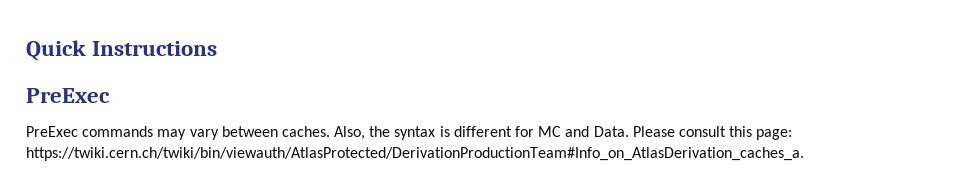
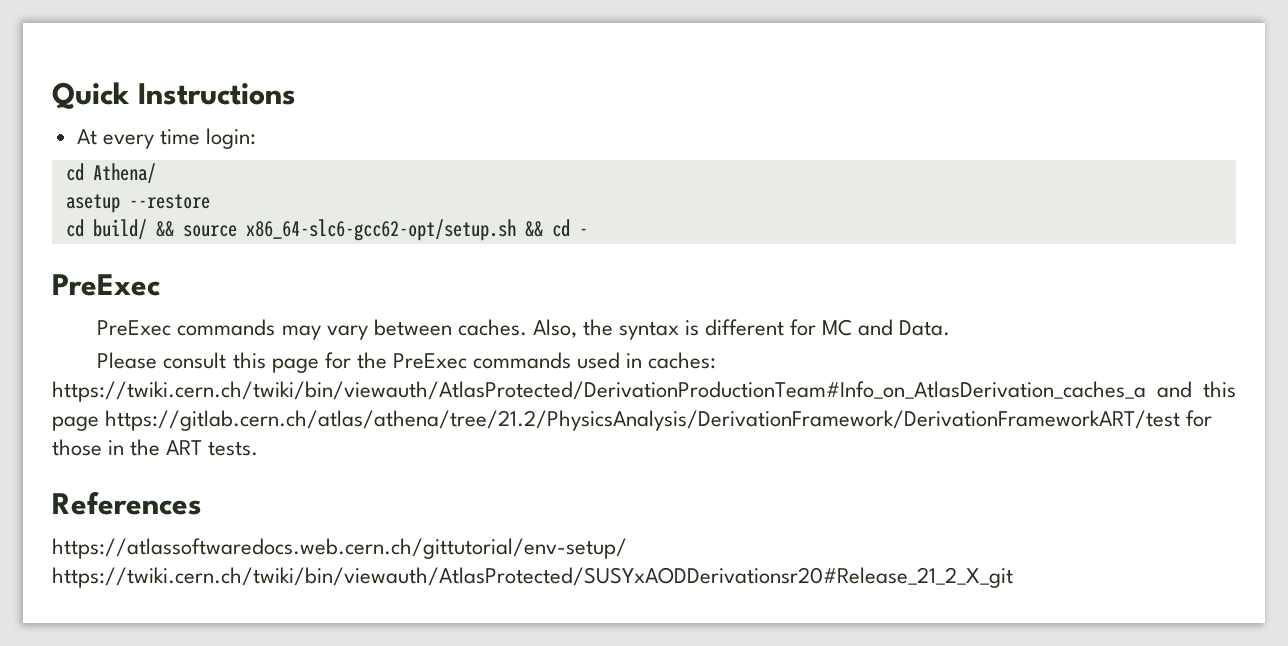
(218, 48) none -> [76,128,256,149] [65,163,156,183] [65,194,210,213] [65,219,588,241] // At every time login: // cd Athena/ // asetup --restore // cd build/ && source x86_64-slc6-gcc62-opt/setup.sh && cd -
(629, 131) none -> (951, 328) //
[756,129,793,140] [26,147,804,161] page: https://twiki.cern.ch/twiki/bin/viewauth/AtlasProtected/DerivationProductionTeam#Info_on_AtlasDerivation_caches_a. -> [271,352,717,373] [52,381,1236,402] [52,410,1213,431] [52,439,259,456] [52,491,202,515] [52,538,627,559] [52,567,1013,588] page for the PreExec commands used in caches: https://twiki.cern.ch/twiki/bin/viewauth/AtlasProtected/DerivationProductionTeam#Info_on_AtlasDerivation_caches_a and this page https://gitlab.cern.ch/atlas/athena/tree/21.2/PhysicsAnalysis/DerivationFramework/DerivationFrameworkART/test for those in the ART tests. // References // https://atlassoftwaredocs.web.cern.ch/gittutorial/env-setup/ https://twiki.cern.ch/twiki/bin/viewauth/AtlasProtected/SUSYxAODDerivationsr20#Release_21_2_X_git

